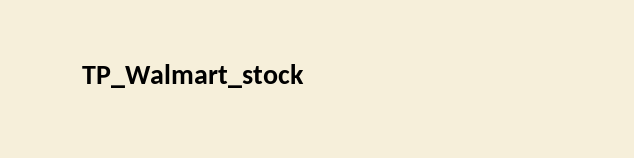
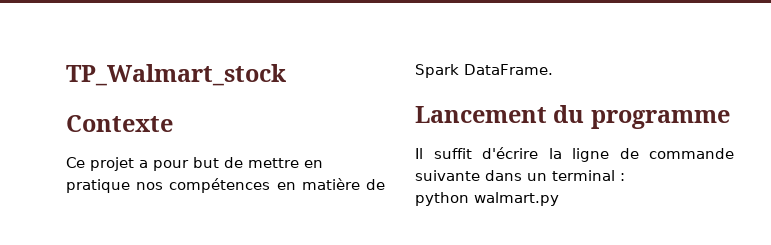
(304, 76) none -> [66,115,173,132] [66,157,323,171] [66,178,385,193] [415,64,553,78] [415,105,730,129] [415,147,734,162] [415,170,625,181] [415,192,559,206] // Contexte // Ce projet a pour but de mettre en pratique nos compétences en matière de Spark DataFrame. // Lancement du programme // Il suffit d'écrire la ligne de commande suivante dans un terminal : // python walmart.py

